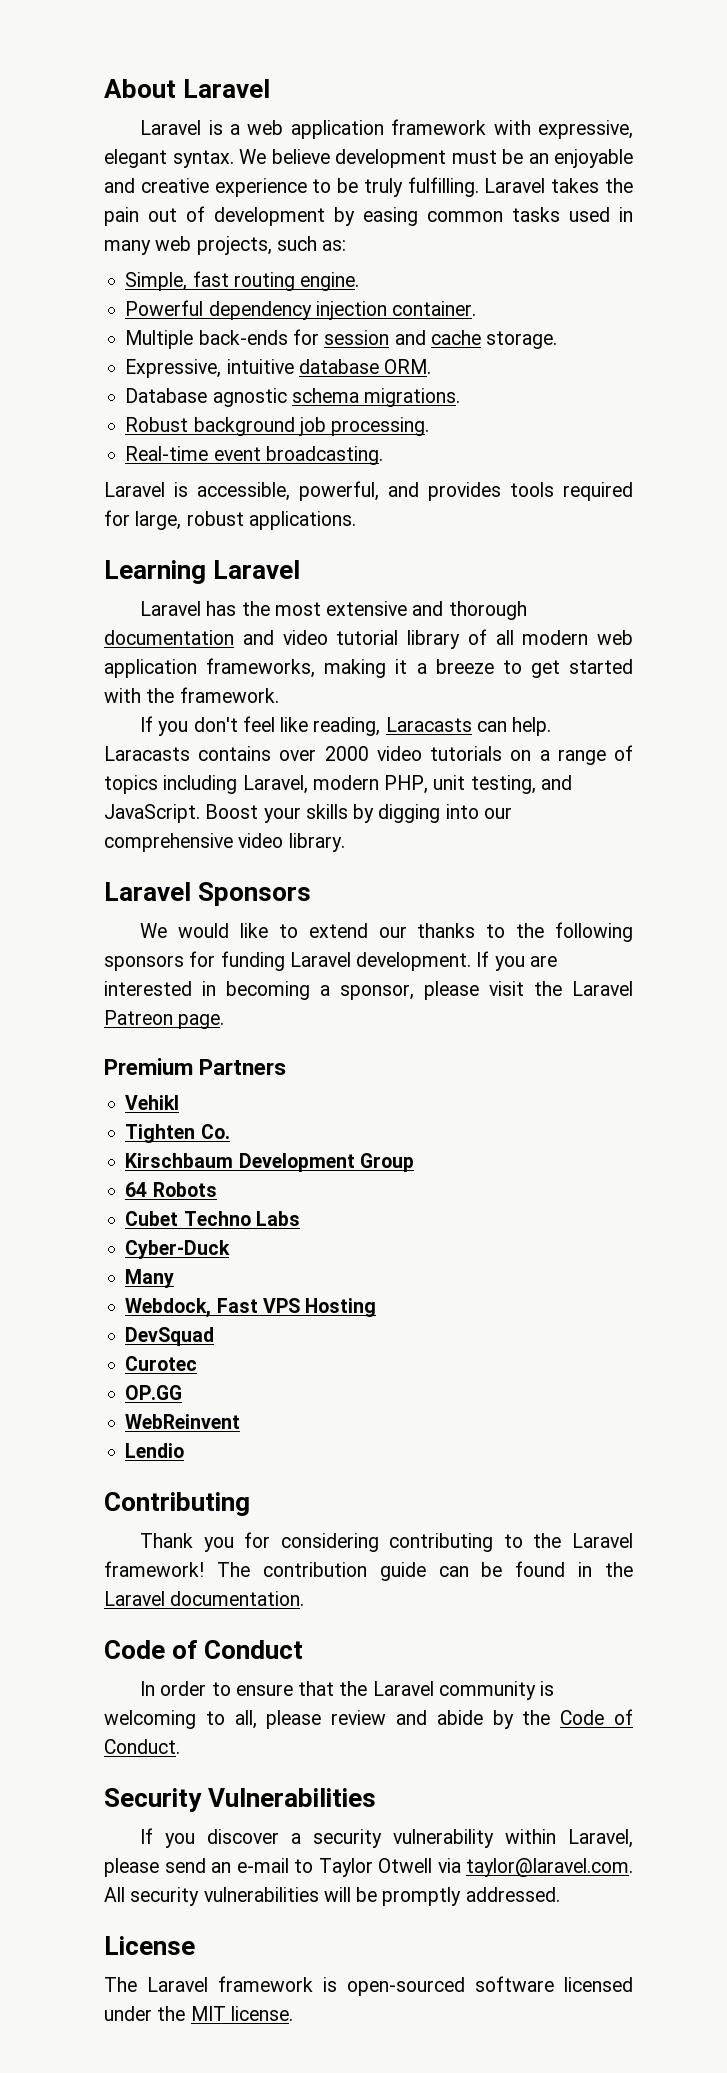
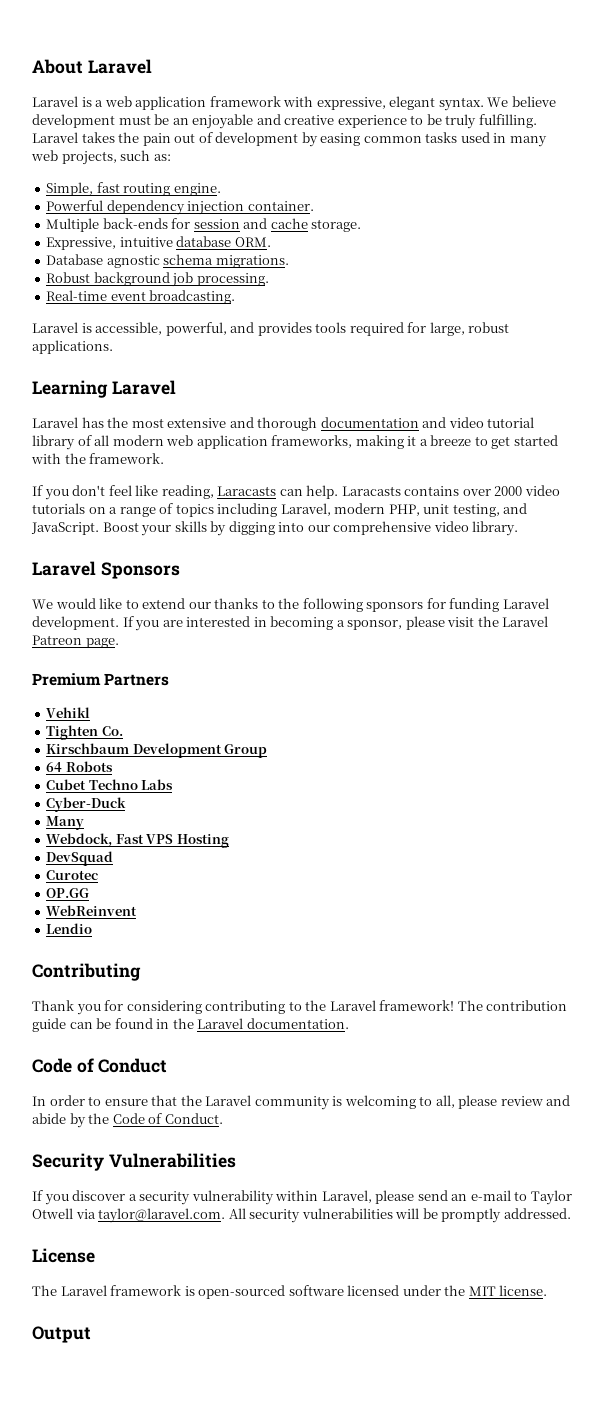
(293, 2013) none -> [32,1326,91,1343] // Output

